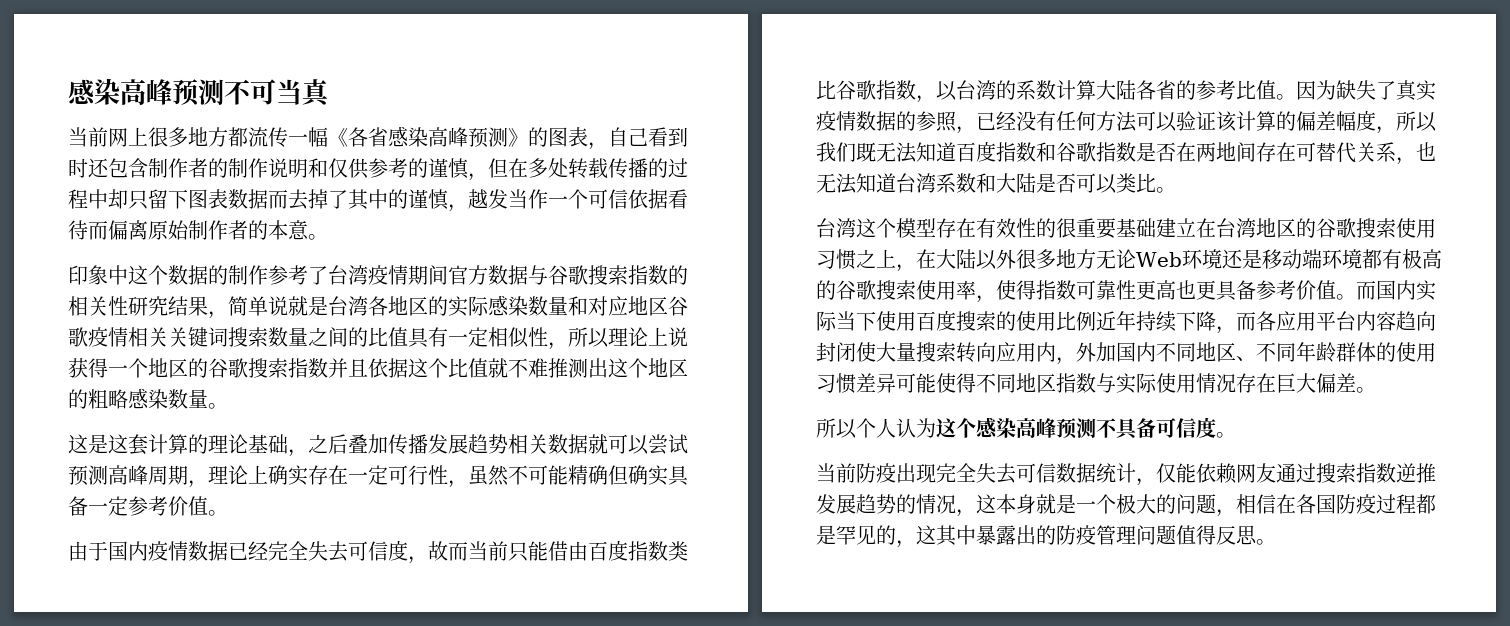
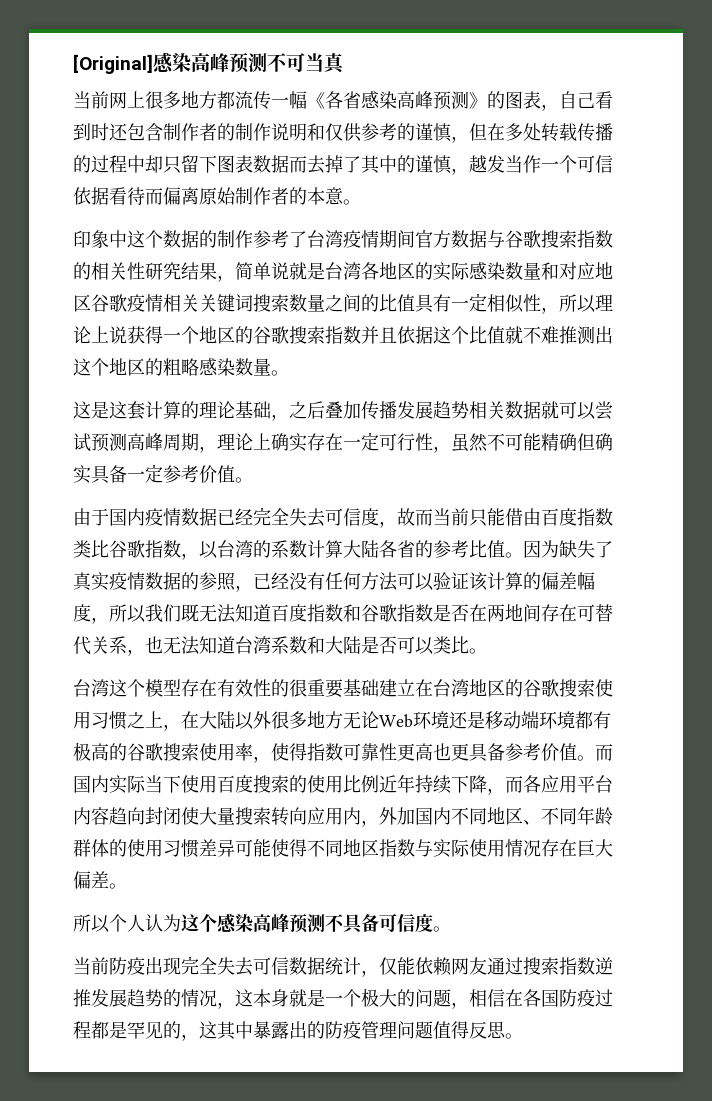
(68, 92) none -> [73,54,153,74] [Original]

